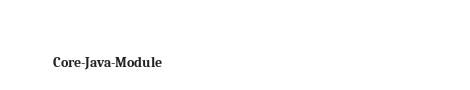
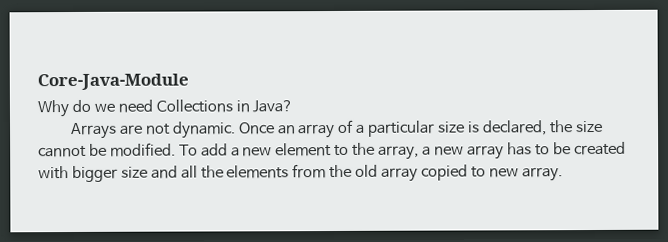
(162, 63) none -> [37,99,294,118] [70,119,603,140] [38,141,626,160] [38,164,563,183] // Why do we need Collections in Java? // Arrays are not dynamic. Once an array of a particular size is declared, the size cannot be modified. To add a new element to the array, a new array has to be created with bigger size and all the elements from the old array copied to new array.

